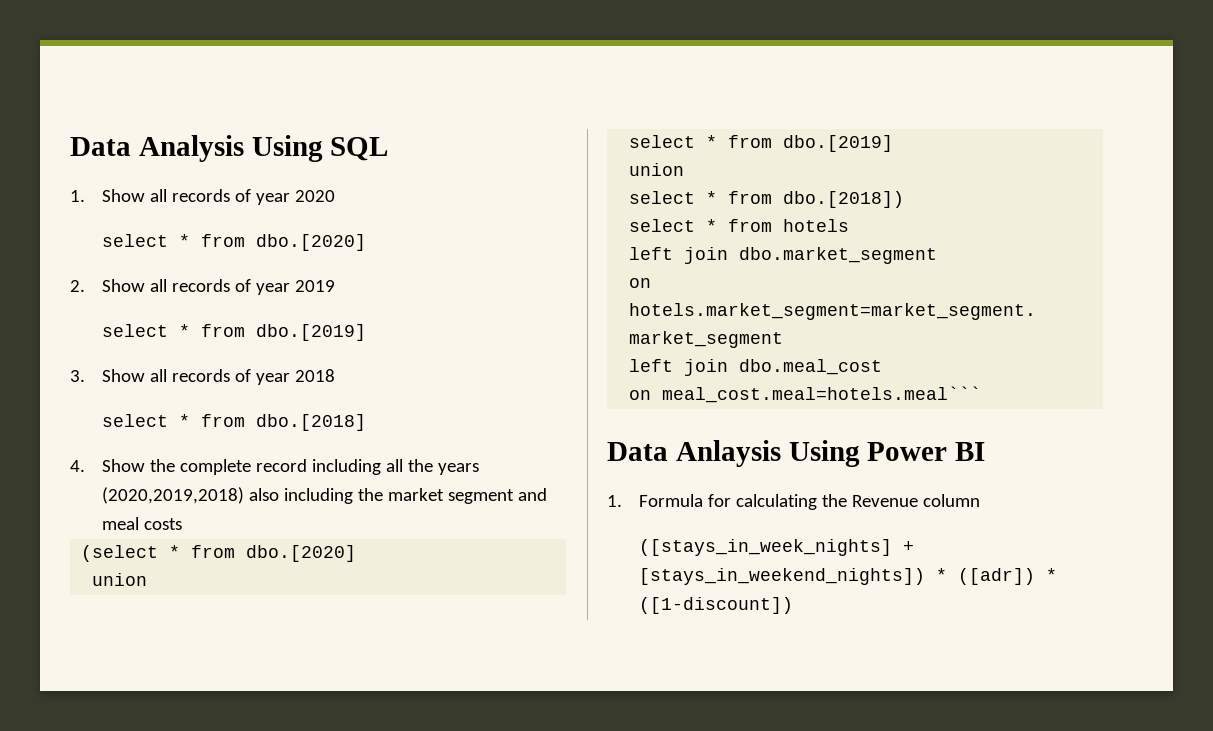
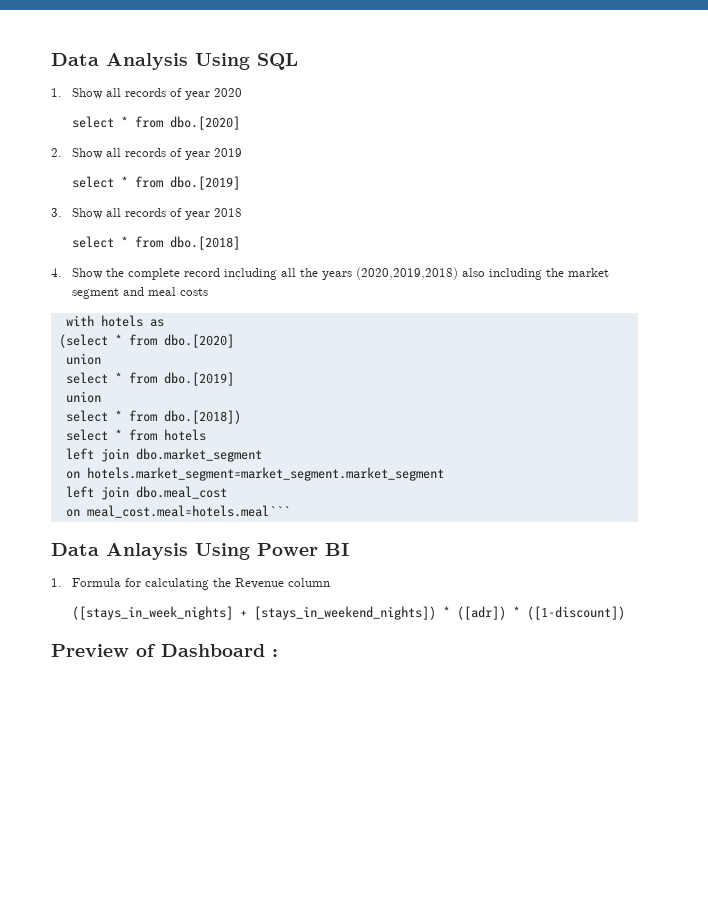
(182, 524) none -> [65,315,164,327] // with hotels as
(793, 605) none -> [51,644,278,657] // Preview of Dashboard :

